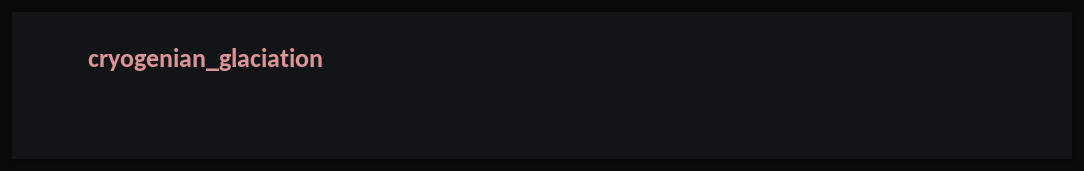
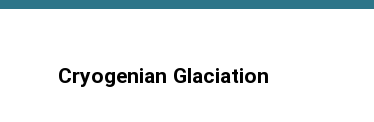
[88,48,323,71] cryogenian_glaciation -> [58,68,269,87] Cryogenian Glaciation

